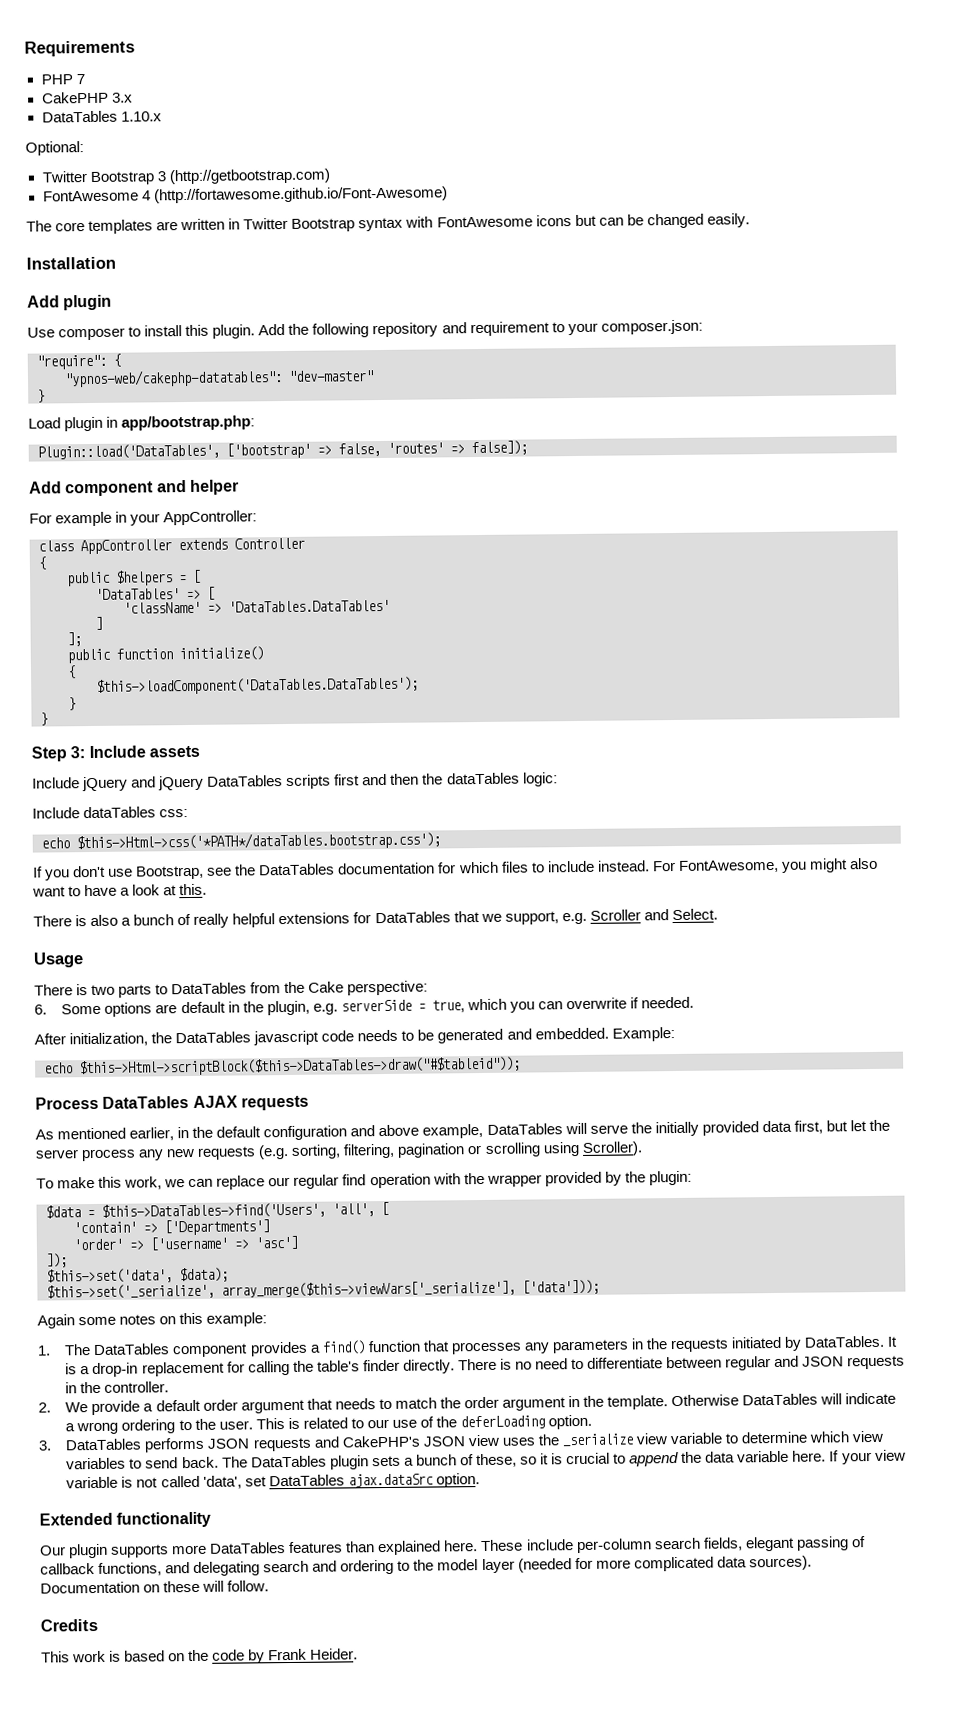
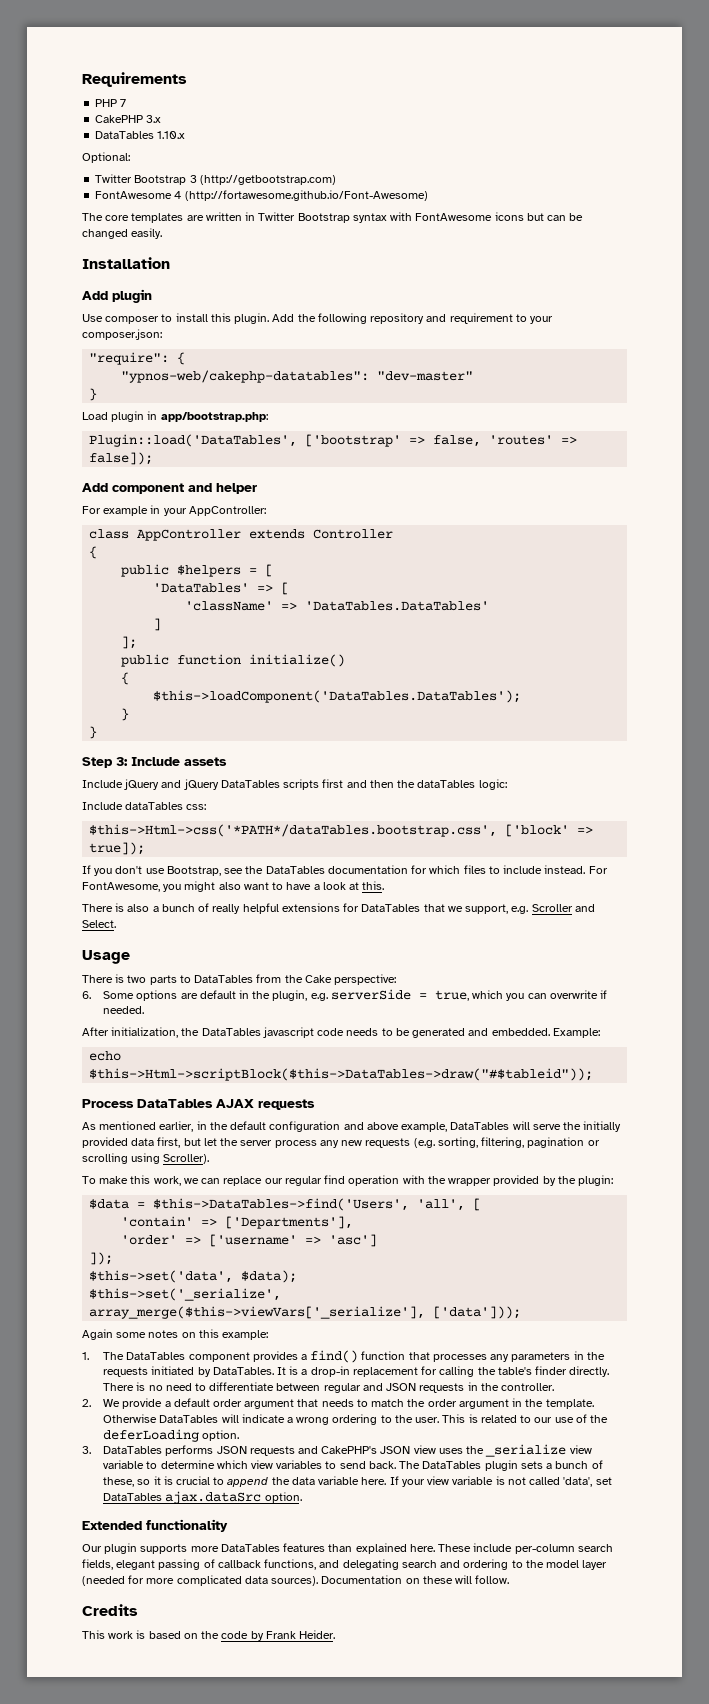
[41,831,441,852] echo $this->Html->css('*PATH*/dataTables.bootstrap.css'); -> [89,824,594,837] [89,842,146,855] $this->Html->css('*PATH*/dataTables.bootstrap.css', ['block' => true]);
[164,1219,270,1236] ['Departments'] -> [225,1216,354,1229] ['Departments'],

